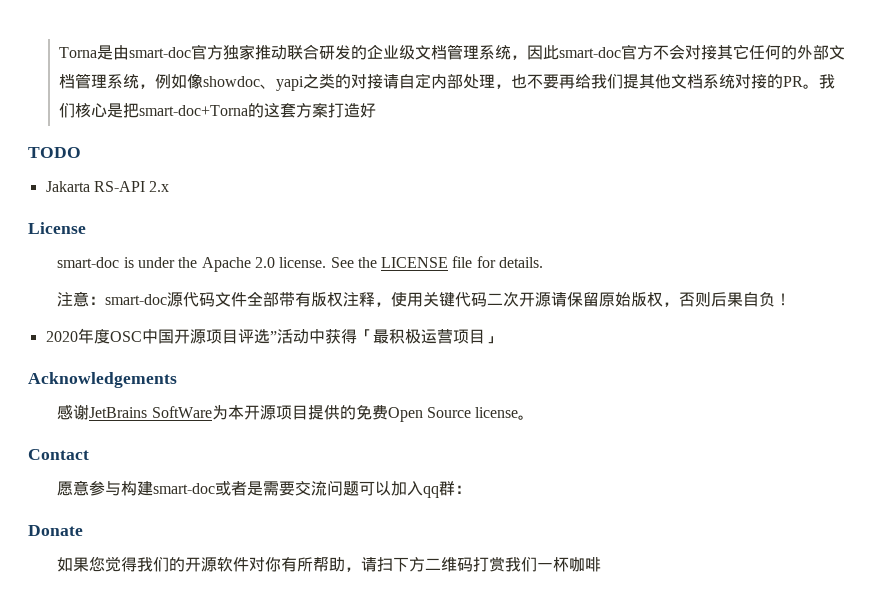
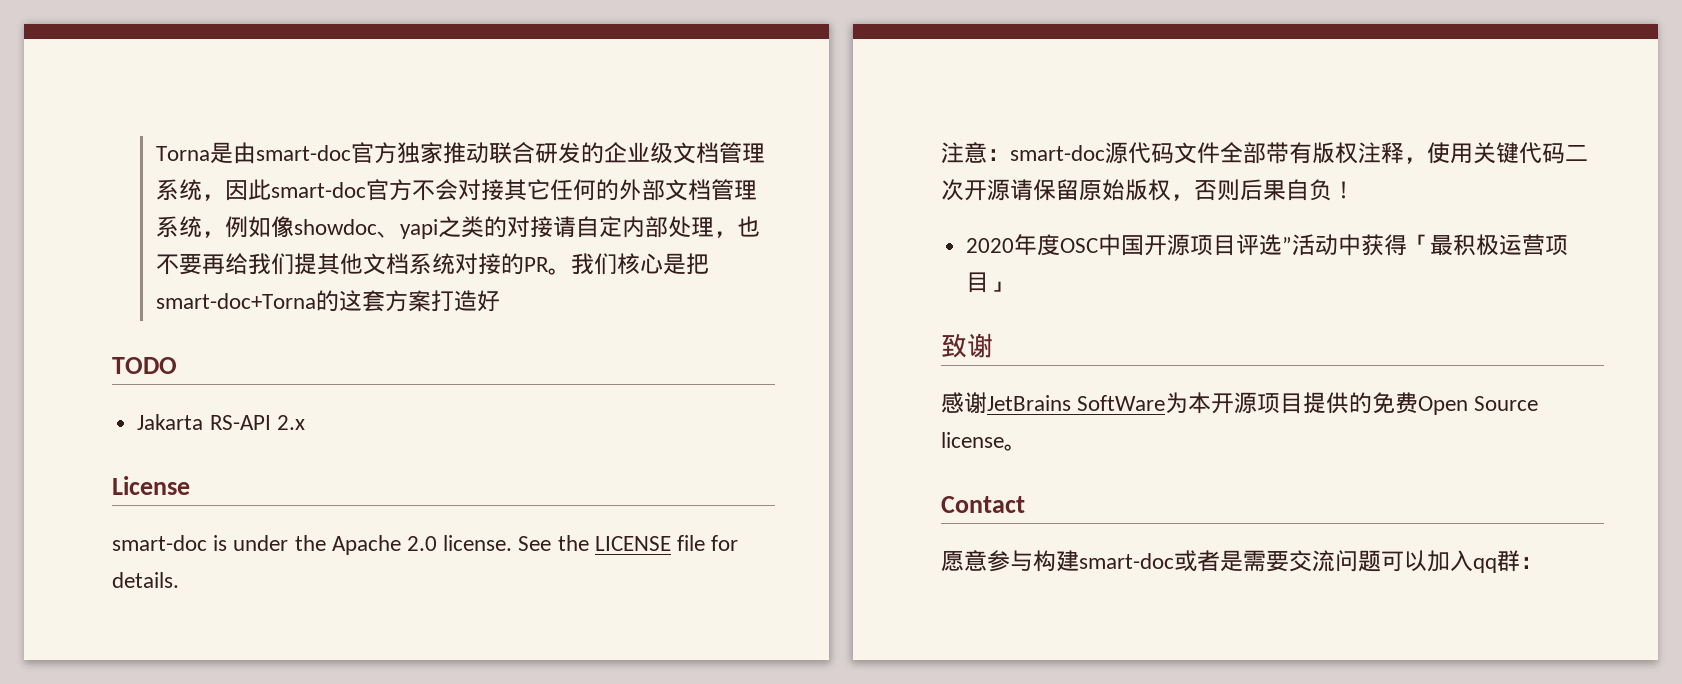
[28,372,177,388] Acknowledgements -> [941,333,993,358] 致谢
[28,525,83,536] [57,556,602,572] // Donate // 如果您觉得我们的开源软件对你有所帮助，请扫下方二维码打赏我们一杯咖啡 -> (1543, 563) none

